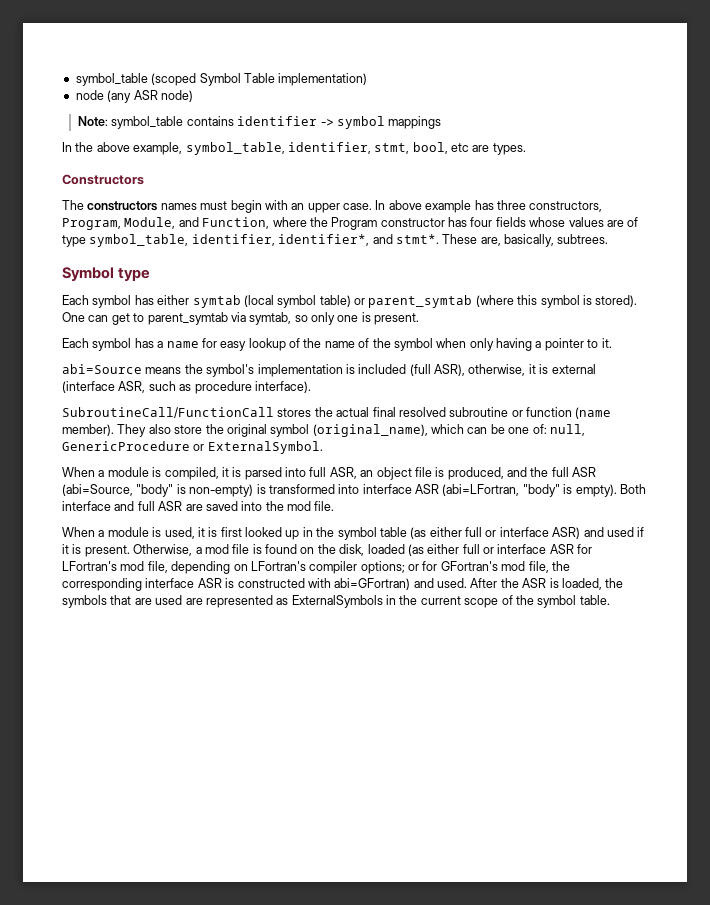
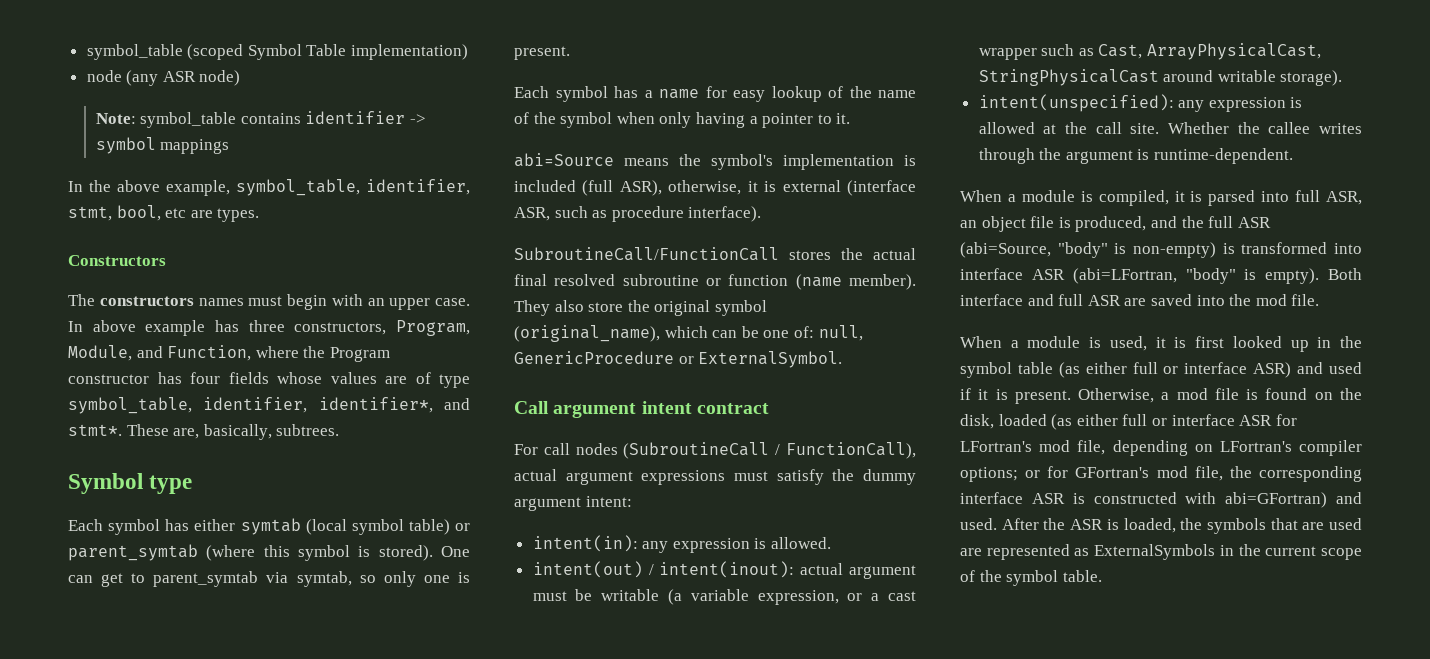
(323, 447) none -> [514,401,769,418] [514,442,916,459] [514,469,916,485] [514,496,632,511] [532,535,832,553] [532,561,916,579] [532,589,916,605] [978,43,1322,60] [978,69,1343,86] [978,94,1303,112] [978,122,1362,134] [978,148,1294,164] // Call argument intent contract // For call nodes (SubroutineCall / FunctionCall), actual argument expressions must satisfy the dummy argument intent: // intent(in): any expression is allowed. // intent(out) / intent(inout): actual argument must be writable (a variable expression, or a cast wrapper such as Cast, ArrayPhysicalCast, StringPhysicalCast around writable storage). // intent(unspecified): any expression is allowed at the call site. Whether the callee writes through the argument is runtime-dependent.

